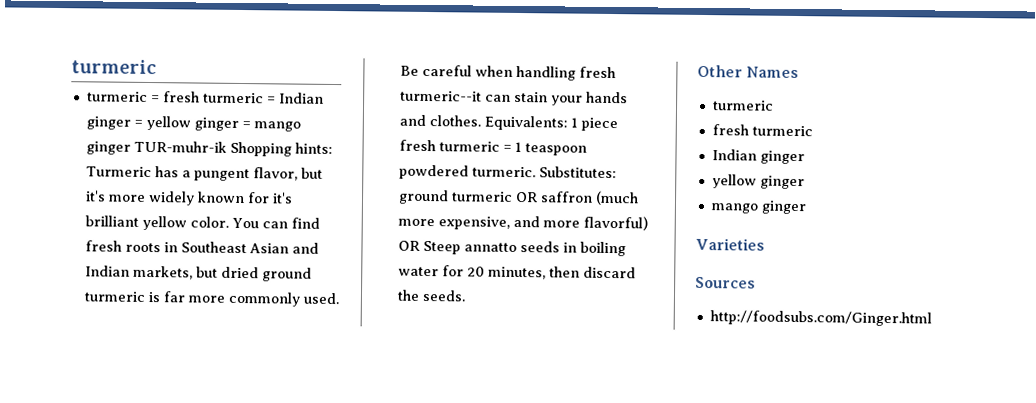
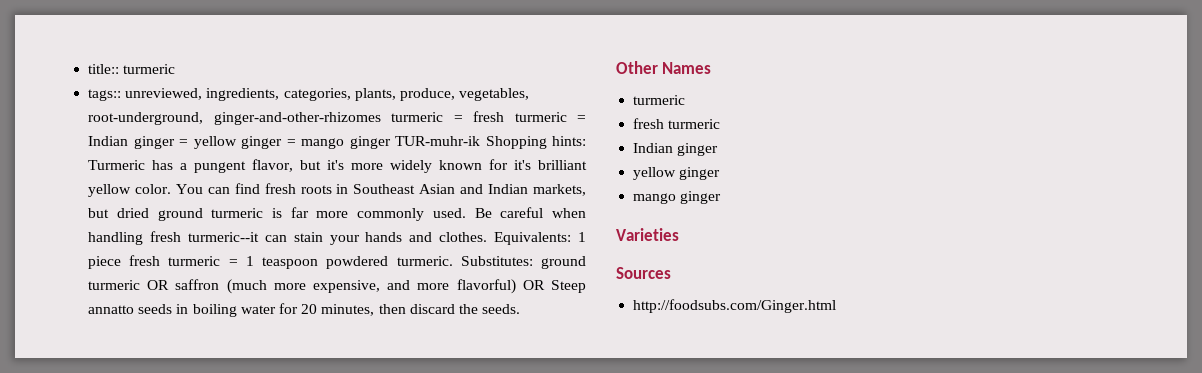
[71,59,157,75] turmeric // -> [88,64,176,74] [88,88,530,101] [88,112,381,125] title:: turmeric // tags:: unreviewed, ingredients, categories, plants, produce, vegetables, root-underground, ginger-and-other-rhizomes

